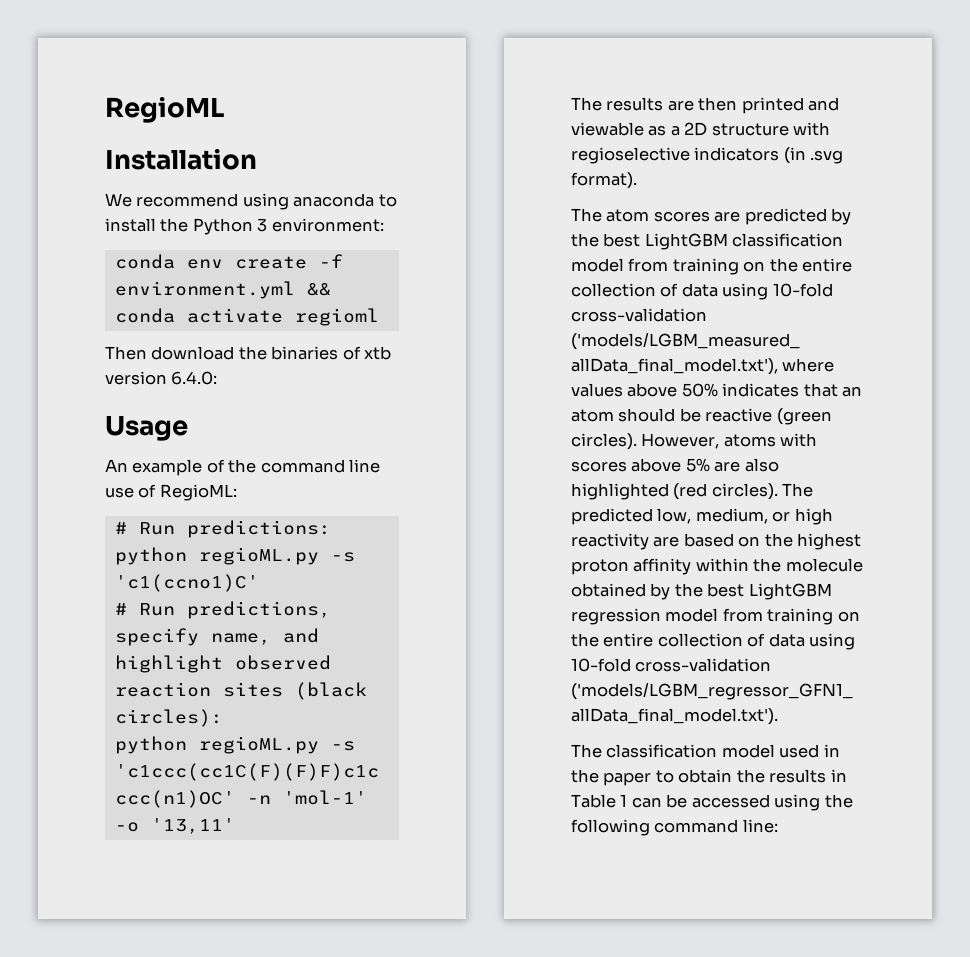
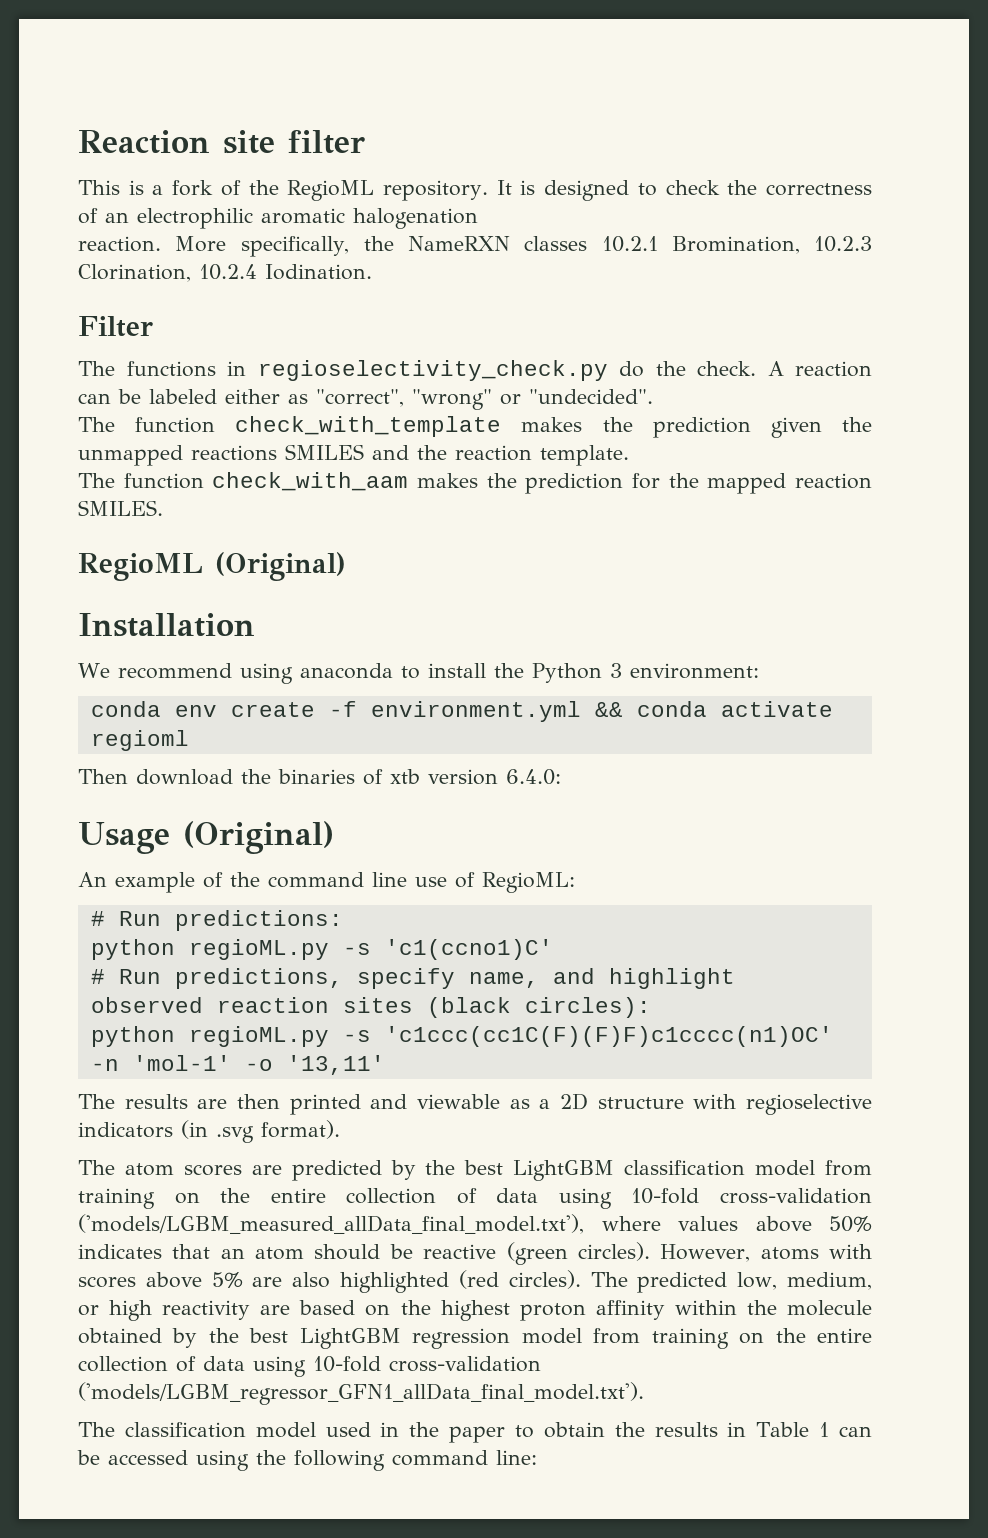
[105,97,225,123] RegioML -> [78,130,365,154] [78,180,872,201] [78,208,478,229] [78,236,872,257] [78,264,372,282] [78,316,153,337] [78,360,872,381] [78,389,653,410] [78,416,872,438] [78,444,629,466] [78,472,872,494] [78,500,163,516] [78,552,346,581] Reaction site filter // This is a fork of the RegioML repository. It is designed to check the correctness of an electrophilic aromatic halogenation // reaction. More specifically, the NameRXN classes 10.2.1 Bromination, 10.2.3 Clorination, 10.2.4 Iodination. // Filter // The functions in regioselectivity_check.py do the check. A reaction can be labeled either as "correct", "wrong" or "undecided". // The function check_with_template makes the prediction given the unmapped reactions SMILES and the reaction template. // The function check_with_aam makes the prediction for the mapped reaction SMILES. // RegioML (Original)
(188, 428) none -> [183,821,334,854] (Original)

